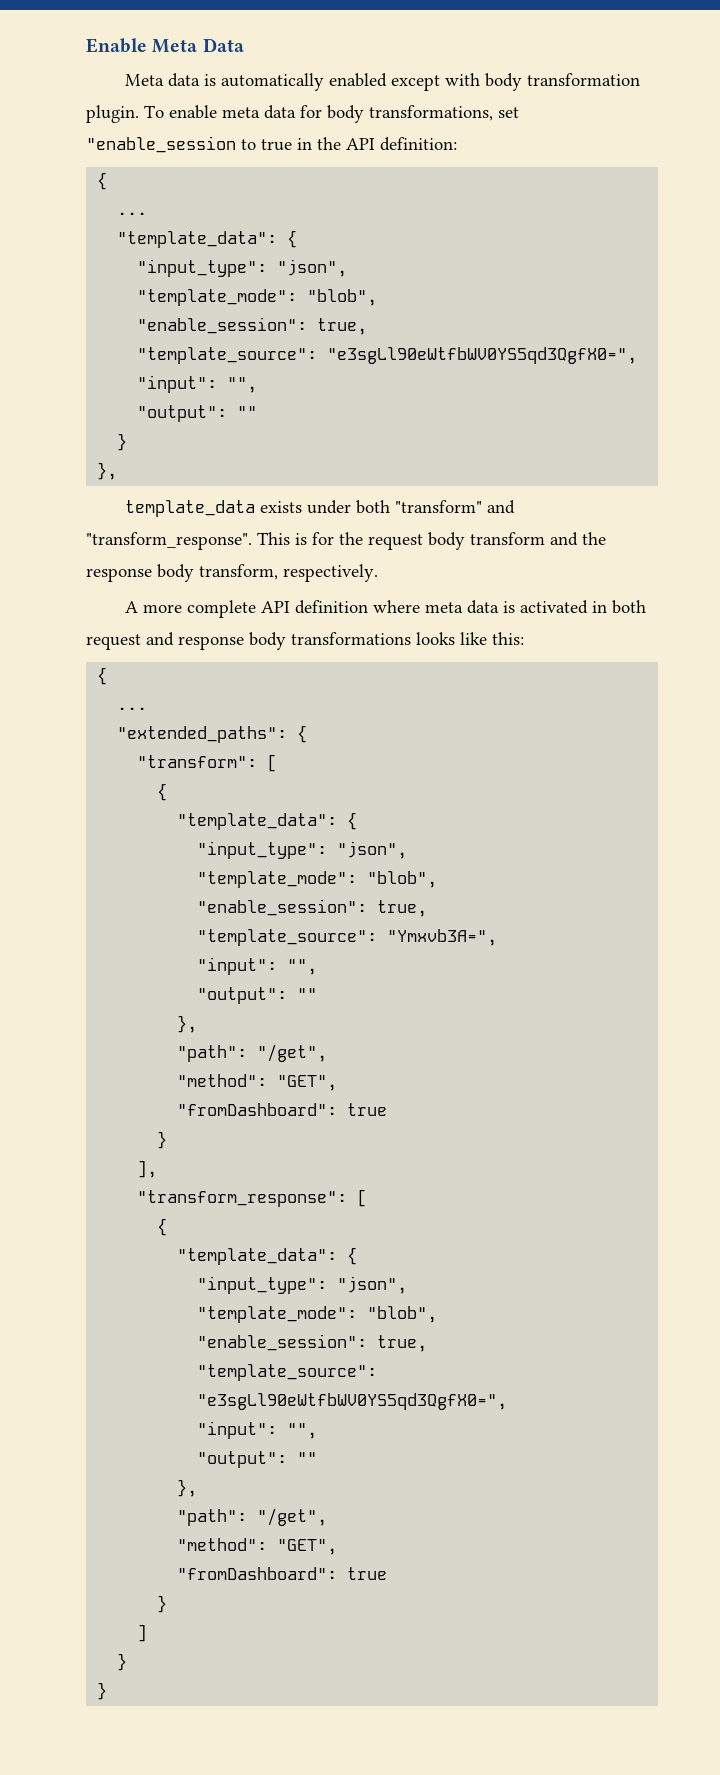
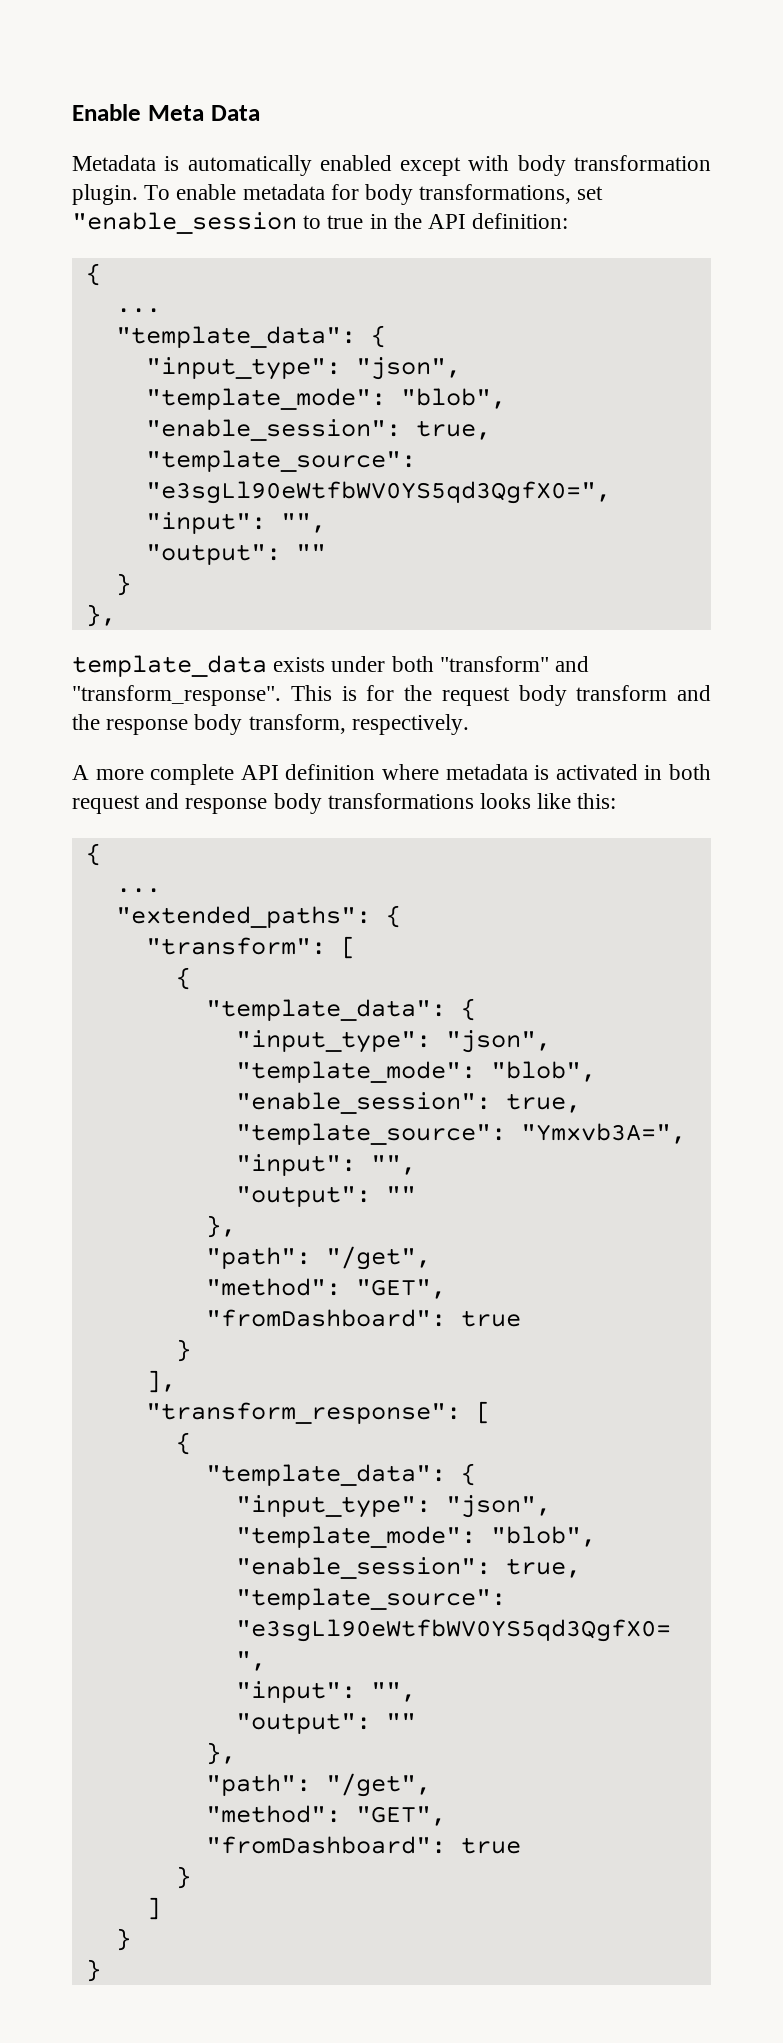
[125,73,201,87] Meta data -> [72,155,156,171] Metadata
[222,105,296,119] meta data -> [242,184,325,200] metadata
[425,600,500,614] meta data -> [445,764,528,780] metadata

